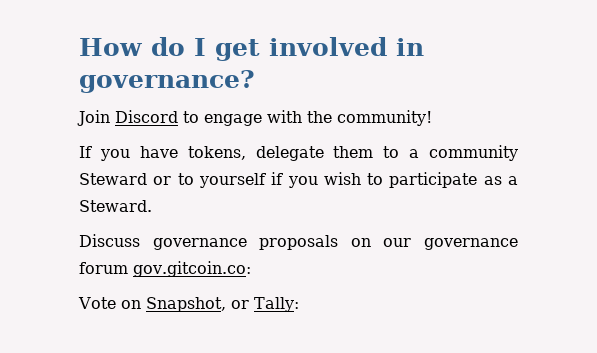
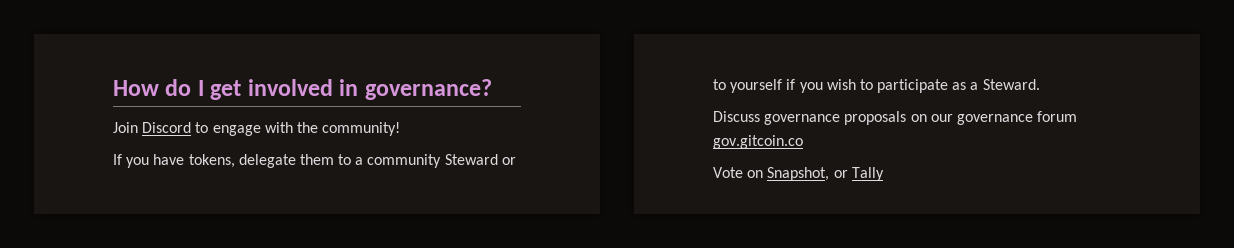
[133,261,251,277] gov.gitcoin.co: -> [713,135,803,149] gov.gitcoin.co
[253,297,299,312] Tally: -> [851,167,884,181] Tally

